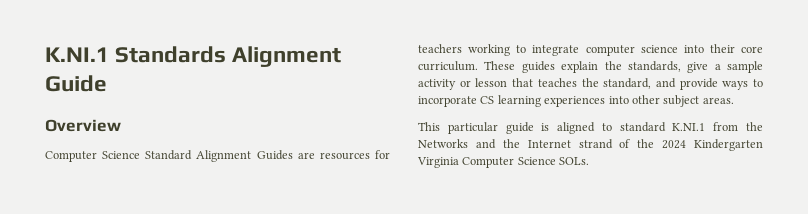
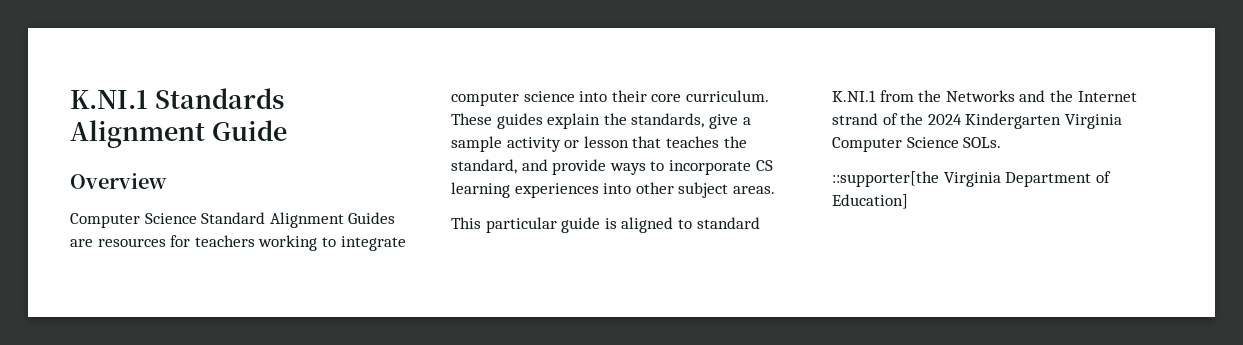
(590, 161) none -> [832,171,1111,187] [832,194,908,209] // ::supporter[the Virginia Department of Education]

